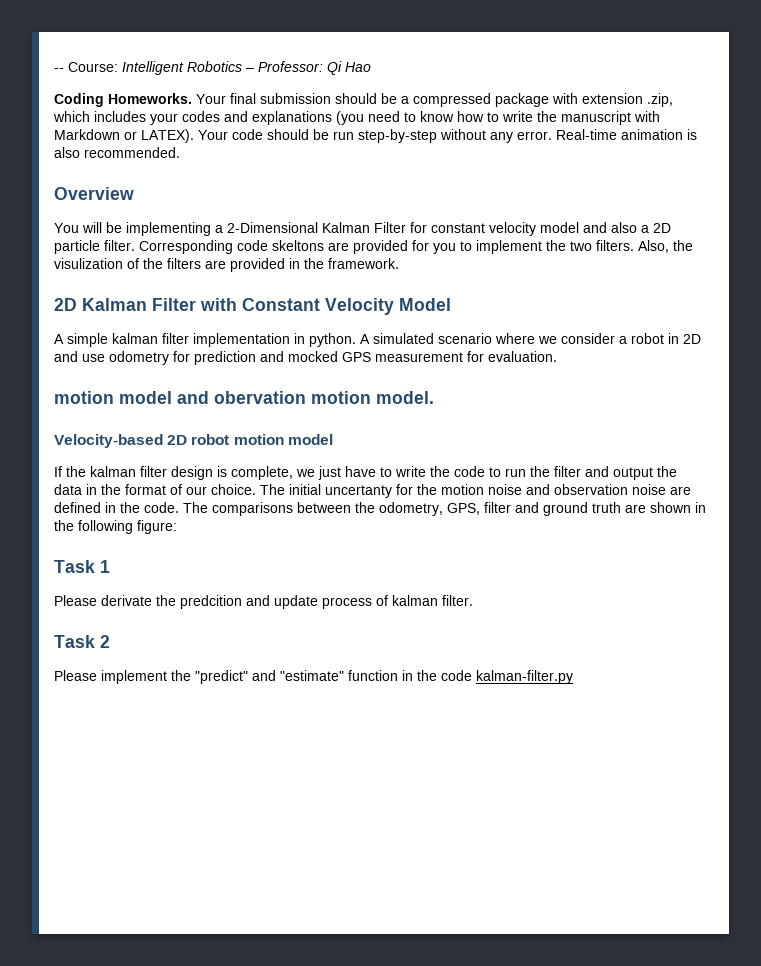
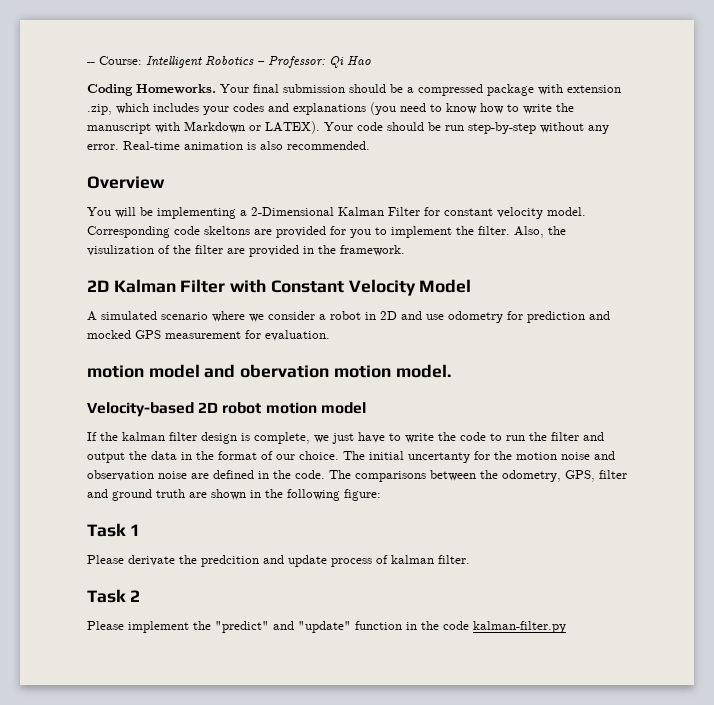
[540,222,671,233] [54,240,135,254] model and also a 2D particle filter. -> [547,207,586,216] model.
[570,240,634,251] two filters. -> [478,226,510,235] filter.
[167,258,201,269] filters -> [195,245,223,254] filter
[67,333,370,347] simple kalman filter implementation in python. A -> (97, 316) none
[280,670,344,681] "estimate" -> [298,621,351,633] "update"

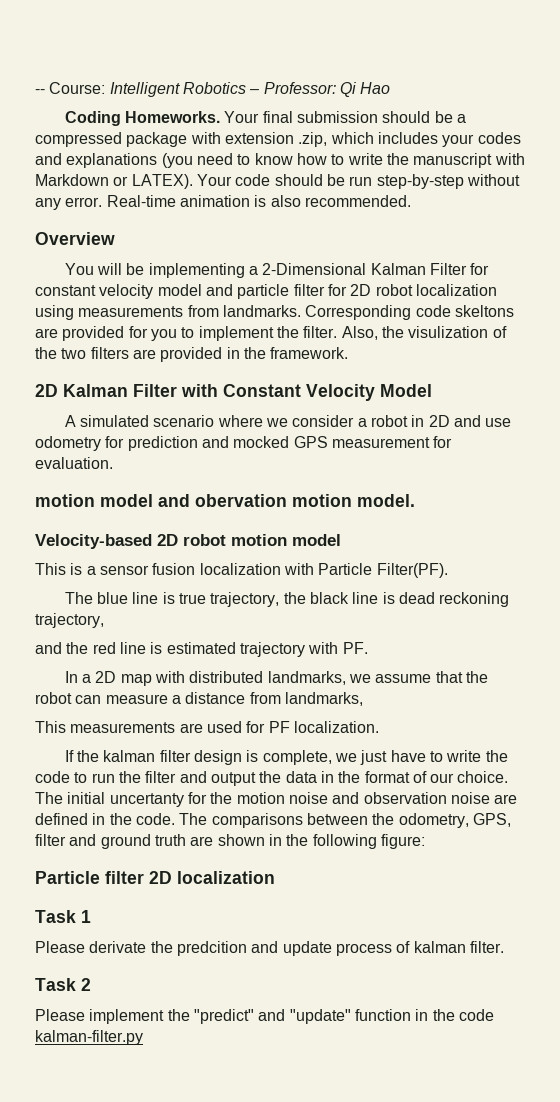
[547,207,586,216] model. -> [157,284,497,299] [35,305,301,320] model and particle filter for 2D robot localization using measurements from landmarks.
[195,245,223,254] filter -> [61,347,129,359] two filters
(366, 408) none -> [35,563,448,578] [64,592,510,607] [35,613,104,628] [35,642,368,657] [64,671,488,686] [35,692,363,706] [35,721,379,733] // This is a sensor fusion localization with Particle Filter(PF). // The blue line is true trajectory, the black line is dead reckoning trajectory, // and the red line is estimated trajectory with PF. // In a 2D map with distributed landmarks, we assume that the robot can measure a distance from landmarks, // This measurements are used for PF localization.
(381, 495) none -> [35,871,275,884] // Particle filter 2D localization

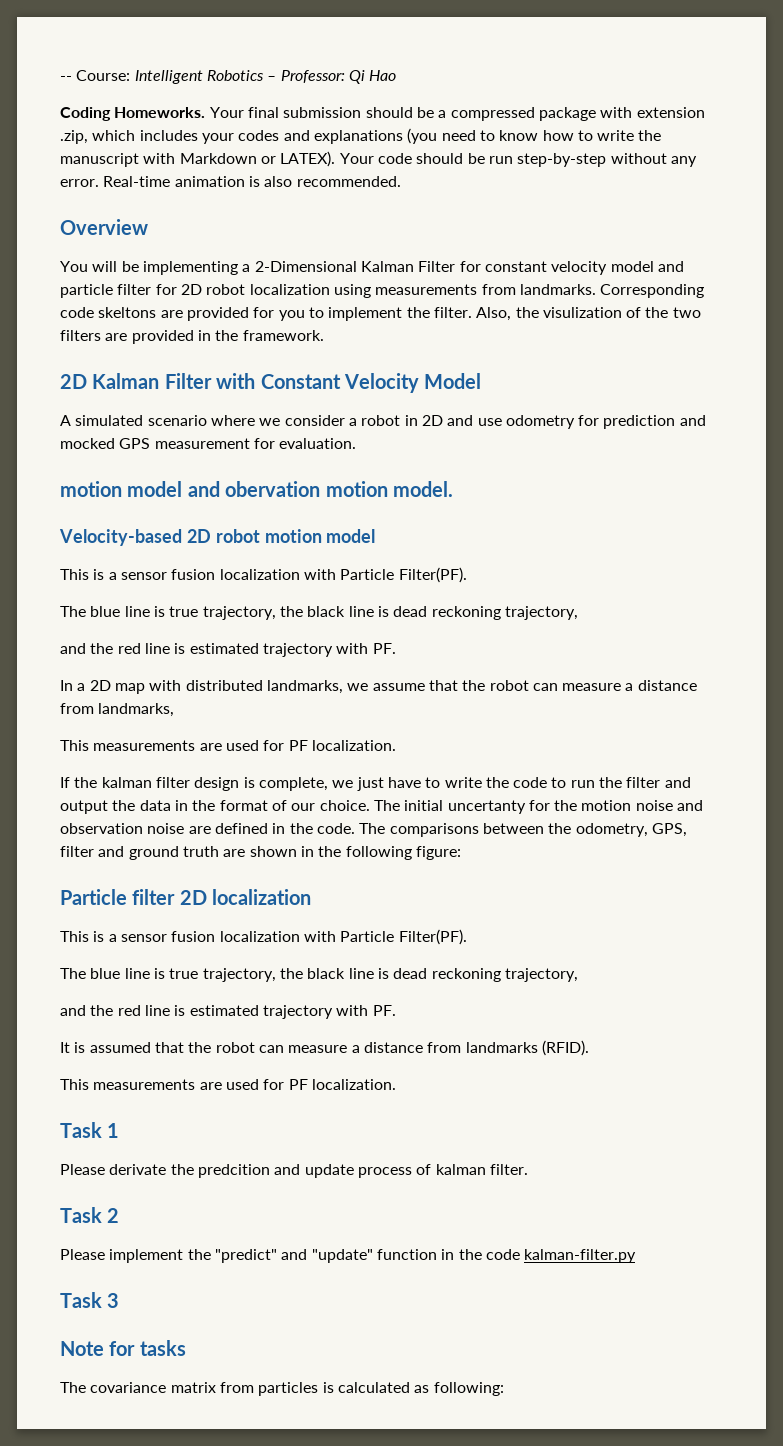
(275, 877) none -> [60,929,467,945] [60,968,578,982] [60,1005,396,1019] [60,1040,589,1056] [60,1079,396,1090] // This is a sensor fusion localization with Particle Filter(PF). // The blue line is true trajectory, the black line is dead reckoning trajectory, // and the red line is estimated trajectory with PF. // It is assumed that the robot can measure a distance from landmarks (RFID). // This measurements are used for PF localization.
(143, 1037) none -> [60,1292,120,1308] [60,1340,186,1356] [60,1382,504,1396] // Task 3 // Note for tasks // The covariance matrix from particles is calculated as following:

